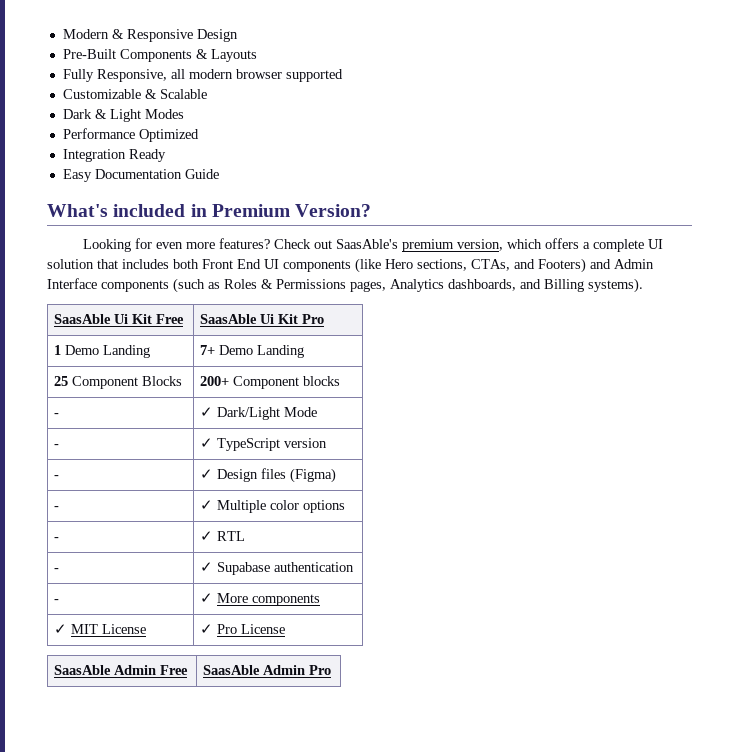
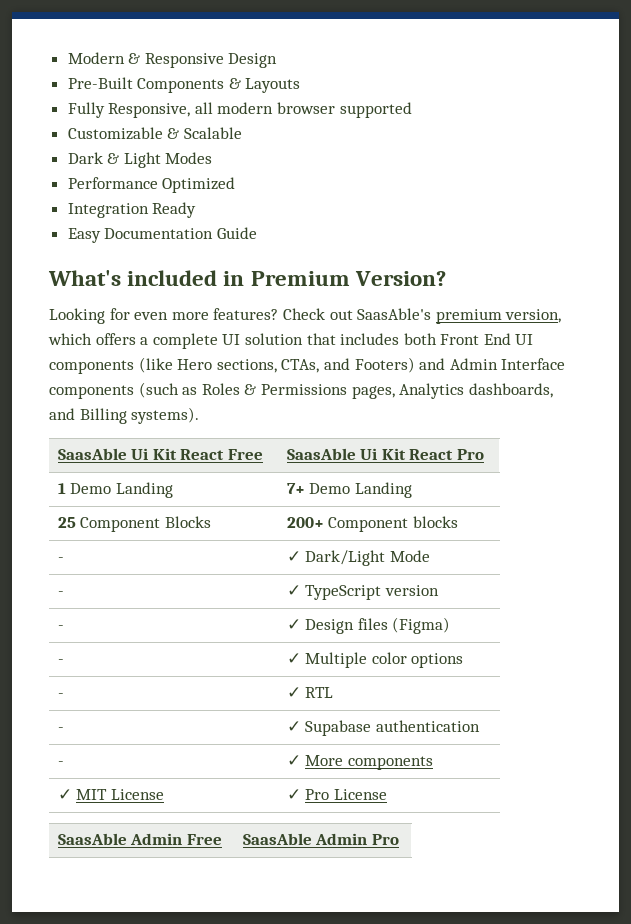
(152, 319) none -> [180,449,225,460] React
(298, 319) none -> [409,449,454,460] React

